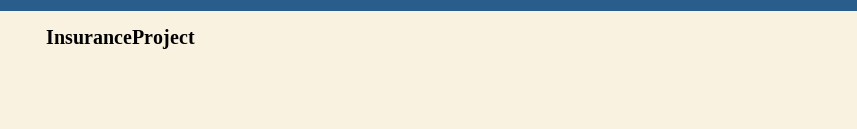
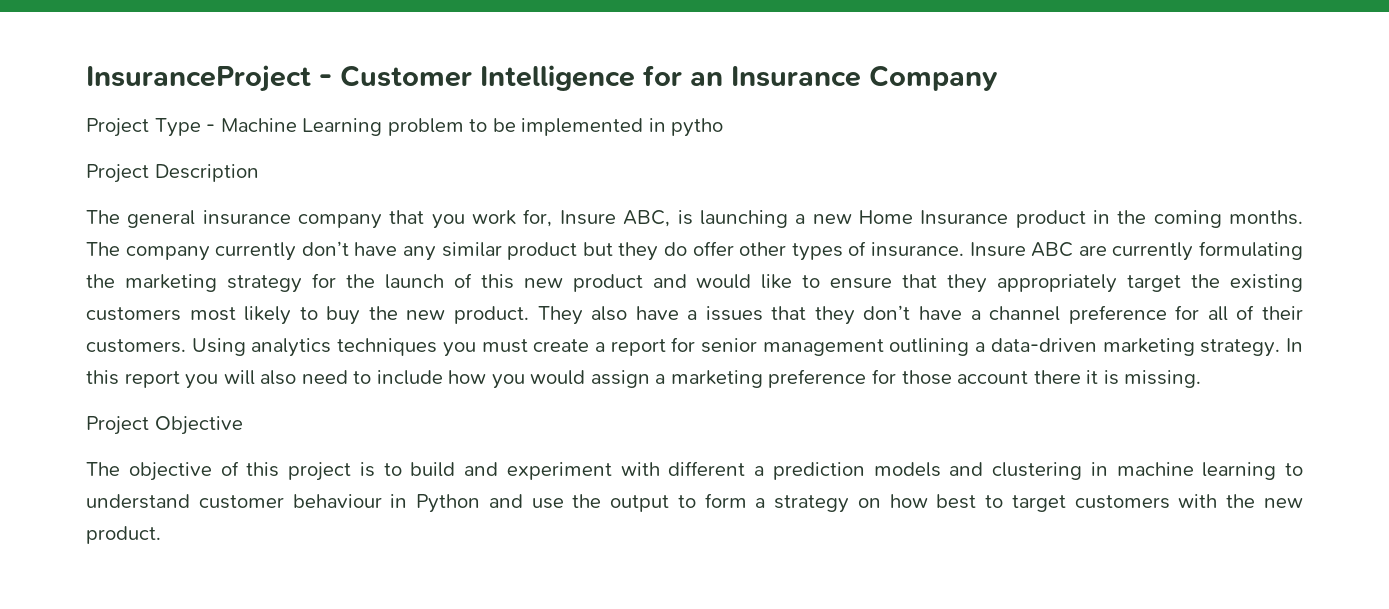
(195, 39) none -> [319,65,998,91] [86,118,724,137] [86,164,259,183] [86,209,1303,229] [86,241,1304,261] [86,273,1304,293] [86,305,1303,325] [86,337,1304,357] [86,369,1202,389] [86,416,243,435] [86,461,1303,481] [86,493,1304,513] [86,526,161,544] - Customer Intelligence for an Insurance Company // Project Type - Machine Learning problem to be implemented in pytho // Project Description // The general insurance company that you work for, Insure ABC, is launching a new Home Insurance product in the coming months. The company currently don’t have any similar product but they do offer other types of insurance. Insure ABC are currently formulating the marketing strategy for the launch of this new product and would like to ensure that they appropriately target the existing customers most likely to buy the new product. They also have a issues that they don’t have a channel preference for all of their customers. Using analytics techniques you must create a report for senior management outlining a data-driven marketing strategy. In this report you will also need to include how you would assign a marketing preference for those account there it is missing. // Project Objective // The objective of this project is to build and experiment with different a prediction models and clustering in machine learning to understand customer behaviour in Python and use the output to form a strategy on how best to target customers with the new product.

